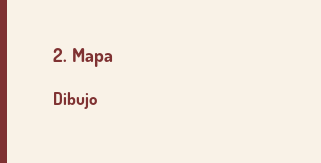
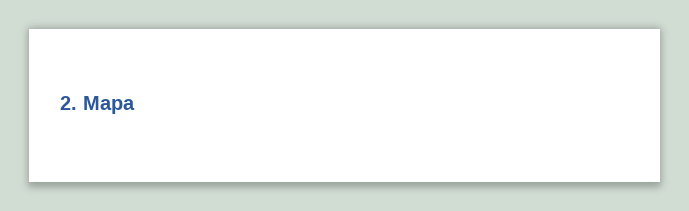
[53,92,97,109] // Dibujo -> (135, 105) none

